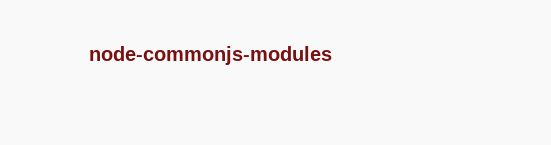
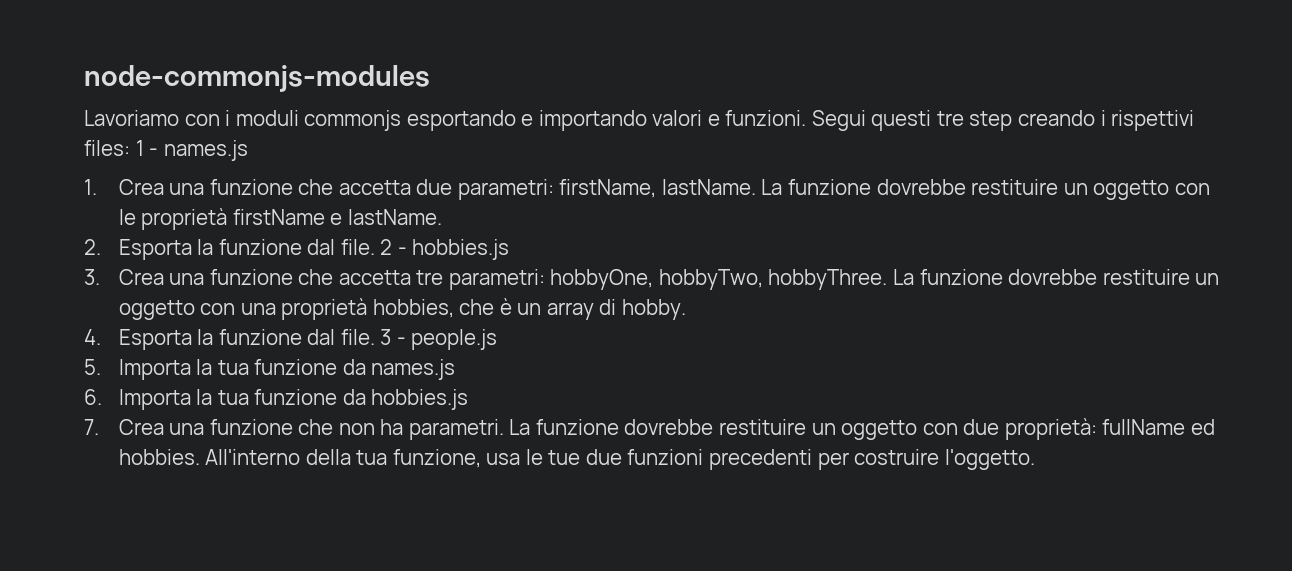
(332, 55) none -> [84,110,1195,131] [84,140,248,161] [84,179,1210,200] [118,208,442,230] [84,239,510,260] [84,269,1220,290] [118,298,686,320] [84,329,498,350] [84,359,456,380] [84,389,469,410] [84,418,1215,440] [118,449,1035,470] // Lavoriamo con i moduli commonjs esportando e importando valori e funzioni. Segui questi tre step creando i rispettivi files: 1 - names.js // 1. Crea una funzione che accetta due parametri: firstName, lastName. La funzione dovrebbe restituire un oggetto con le proprietà firstName e lastName. // 2. Esporta la funzione dal file. 2 - hobbies.js // 3. Crea una funzione che accetta tre parametri: hobbyOne, hobbyTwo, hobbyThree. La funzione dovrebbe restituire un oggetto con una proprietà hobbies, che è un array di hobby. // 4. Esporta la funzione dal file. 3 - people.js // 5. Importa la tua funzione da names.js // 6. Importa la tua funzione da hobbies.js // 7. Crea una funzione che non ha parametri. La funzione dovrebbe restituire un oggetto con due proprietà: fullName ed hobbies. All'interno della tua funzione, usa le tue due funzioni precedenti per costruire l'oggetto.

